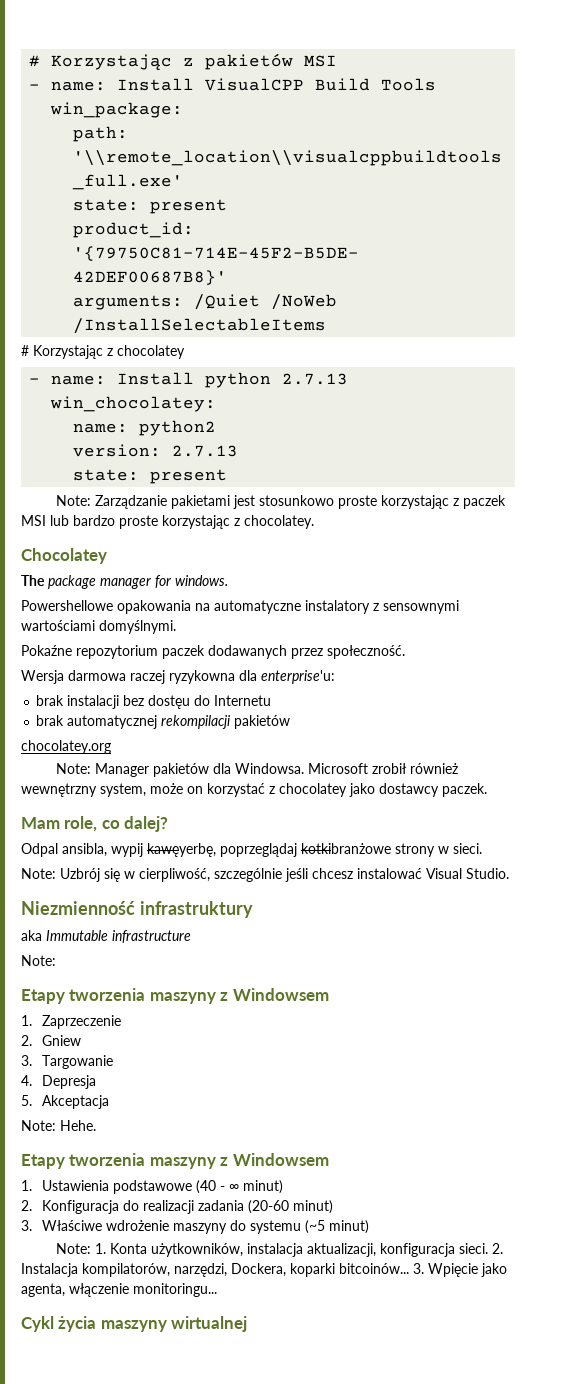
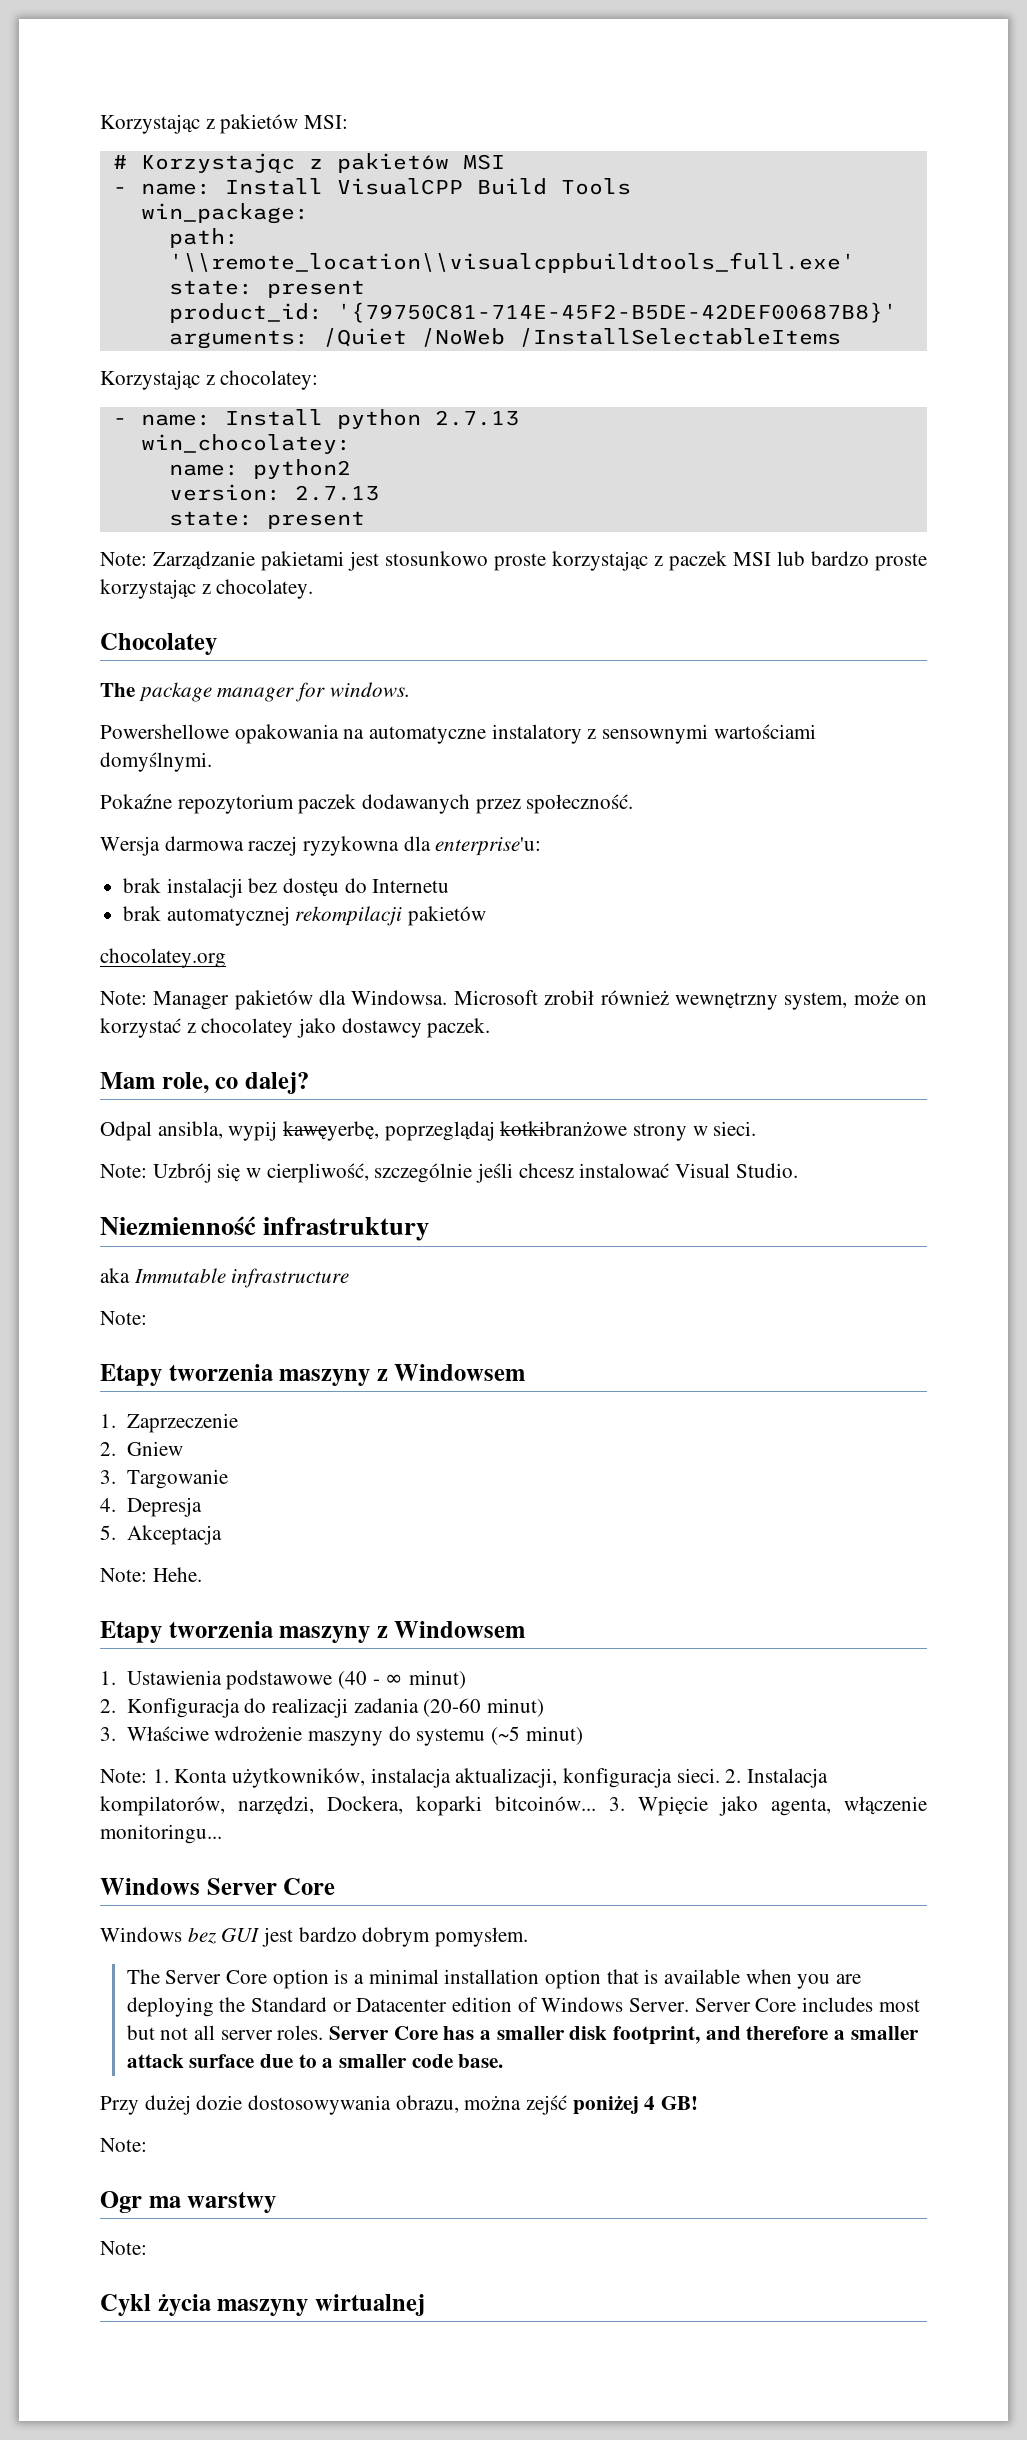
(29, 61) none -> [100,114,349,134] Korzystając z pakietów MSI: //
[21,345,185,359] # Korzystając z chocolatey -> [100,370,319,390] Korzystając z chocolatey:
(217, 1290) none -> [100,1878,336,1895] [100,1927,529,1947] [126,1969,862,1989] [126,1997,920,2017] [126,2025,919,2045] [126,2054,504,2068] [100,2095,699,2115] [100,2138,147,2152] [100,2191,277,2213] [100,2241,147,2255] // Windows Server Core // Windows bez GUI jest bardzo dobrym pomysłem. // The Server Core option is a minimal installation option that is available when you are deploying the Standard or Datacenter edition of Windows Server. Server Core includes most but not all server roles. Server Core has a smaller disk footprint, and therefore a smaller attack surface due to a smaller code base. // Przy dużej dozie dostosowywania obrazu, można zejść poniżej 4 GB! // Note: // Ogr ma warstwy // Note:

